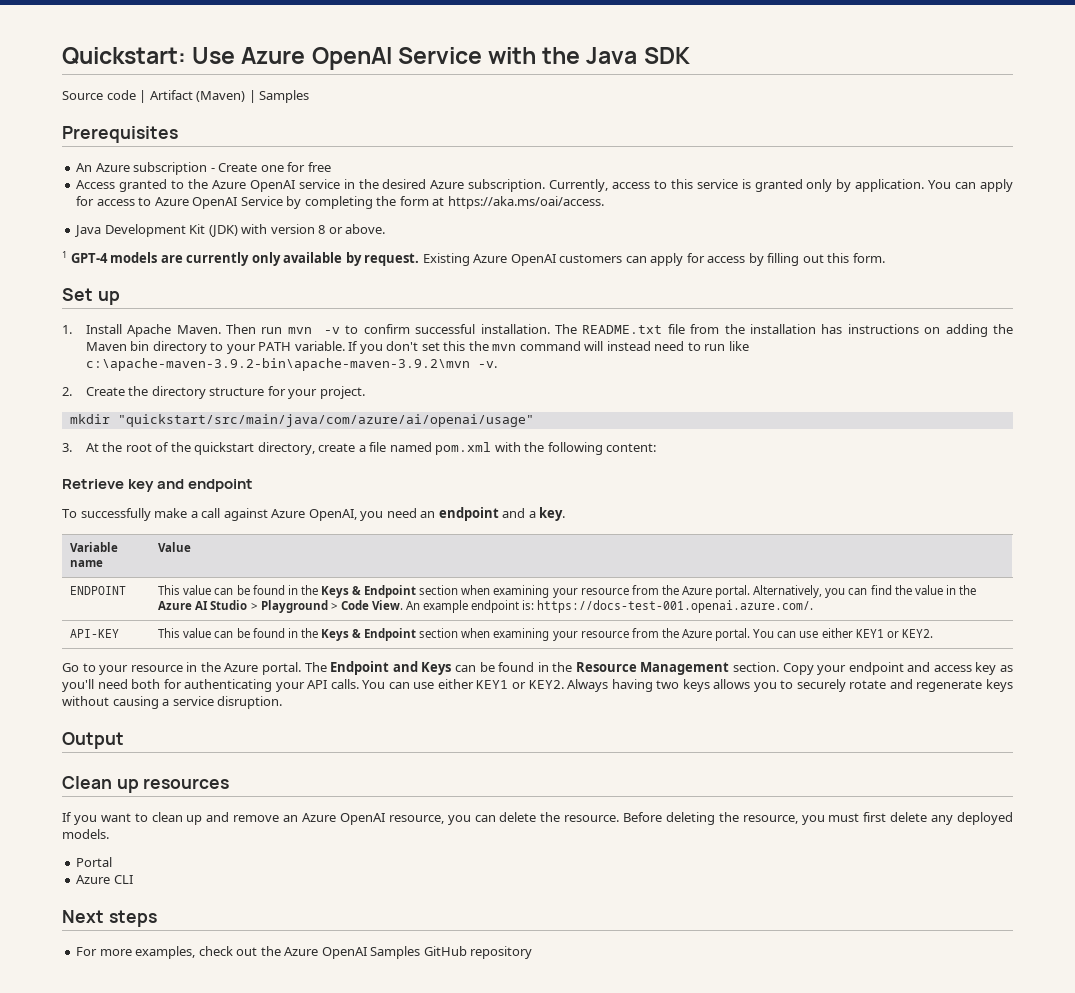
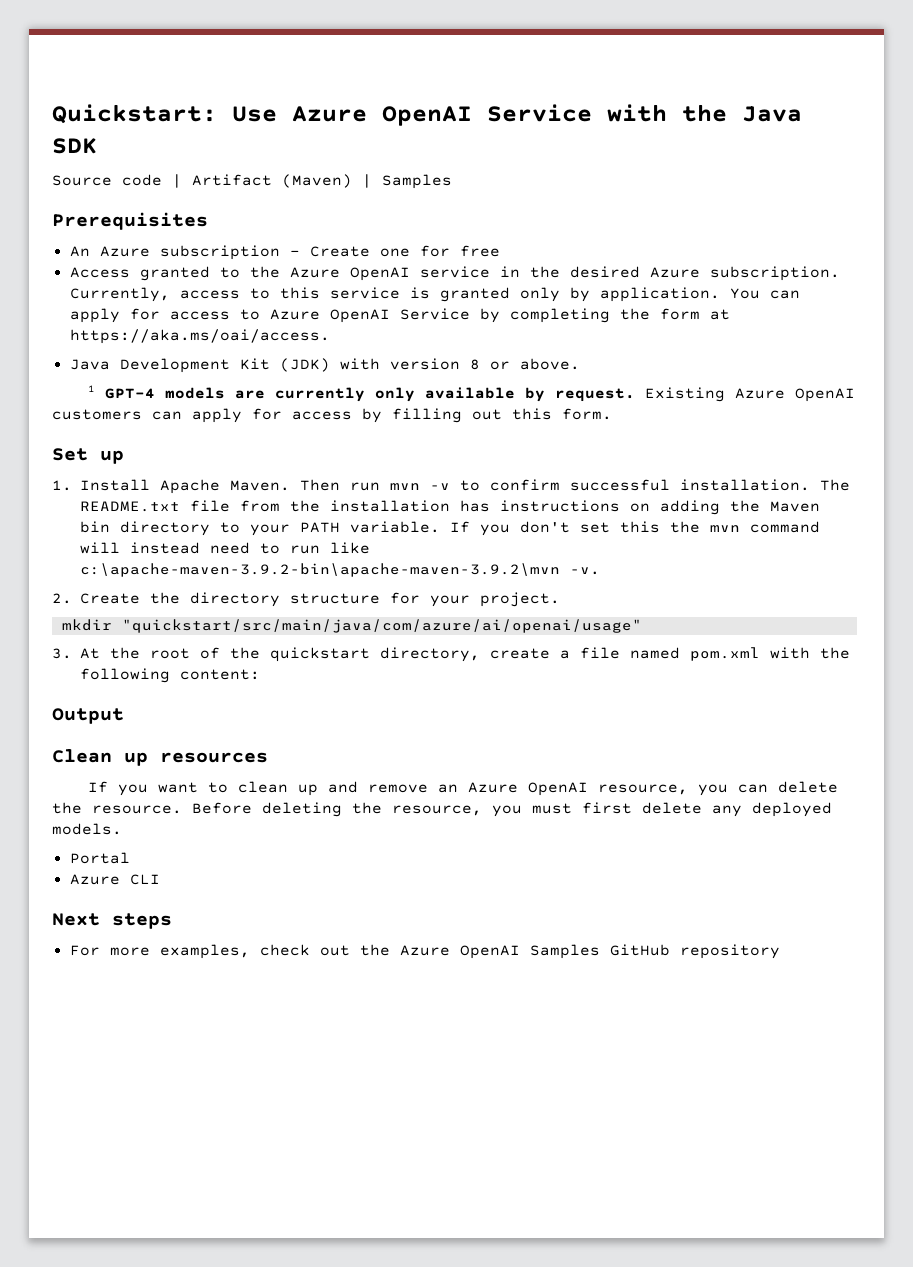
[62,479,254,492] [62,507,566,521] [70,542,119,552] [70,560,104,567] [158,542,192,552] [70,586,127,595] [158,585,976,598] [158,600,814,613] [70,629,120,638] [158,628,933,641] [62,661,1014,675] [62,679,1014,692] [62,696,283,709] // Retrieve key and endpoint // To successfully make a call against Azure OpenAI, you need an endpoint and a key. // Variable name | Value // ENDPOINT | This value can be found in the Keys & Endpoint section when examining your resource from the Azure portal. Alternatively, you can find the value in the Azure AI Studio > Playground > Code View. An example endpoint is: https://docs-test-001.openai.azure.com/. // API-KEY | This value can be found in the Keys & Endpoint section when examining your resource from the Azure portal. You can use either KEY1 or KEY2. // Go to your resource in the Azure portal. The Endpoint and Keys can be found in the Resource Management section. Copy your endpoint and access key as you'll need both for authenticating your API calls. You can use either KEY1 or KEY2. Always having two keys allows you to securely rotate and regenerate keys without causing a service disruption. -> (260, 674) none

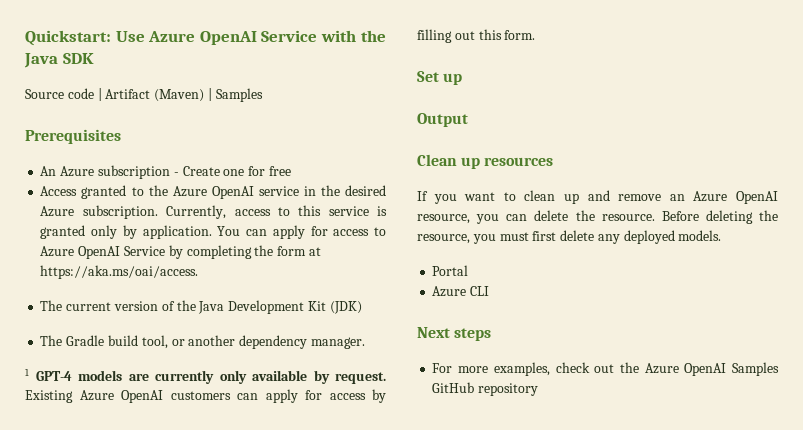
(330, 336) none -> [40,300,196,311] The current version of the
[339,358,580,370] with version 8 or above. -> [40,335,365,349] // The Gradle build tool, or another dependency manager.
[52,479,850,494] [80,500,820,515] [80,521,820,536] [80,542,370,554] [80,563,600,577] [52,592,560,607] [61,619,642,633] [52,647,850,662] [80,668,260,683] // 1. Install Apache Maven. Then run mvn -v to confirm successful installation. The README.txt file from the installation has instructions on adding the Maven bin directory to your PATH variable. If you don't set this the mvn command will instead need to run like c:\apache-maven-3.9.2-bin\apache-maven-3.9.2\mvn -v. // 2. Create the directory structure for your project. // mkdir "quickstart/src/main/java/com/azure/ai/openai/usage" // 3. At the root of the quickstart directory, create a file named pom.xml with the following content: -> (463, 79) none

